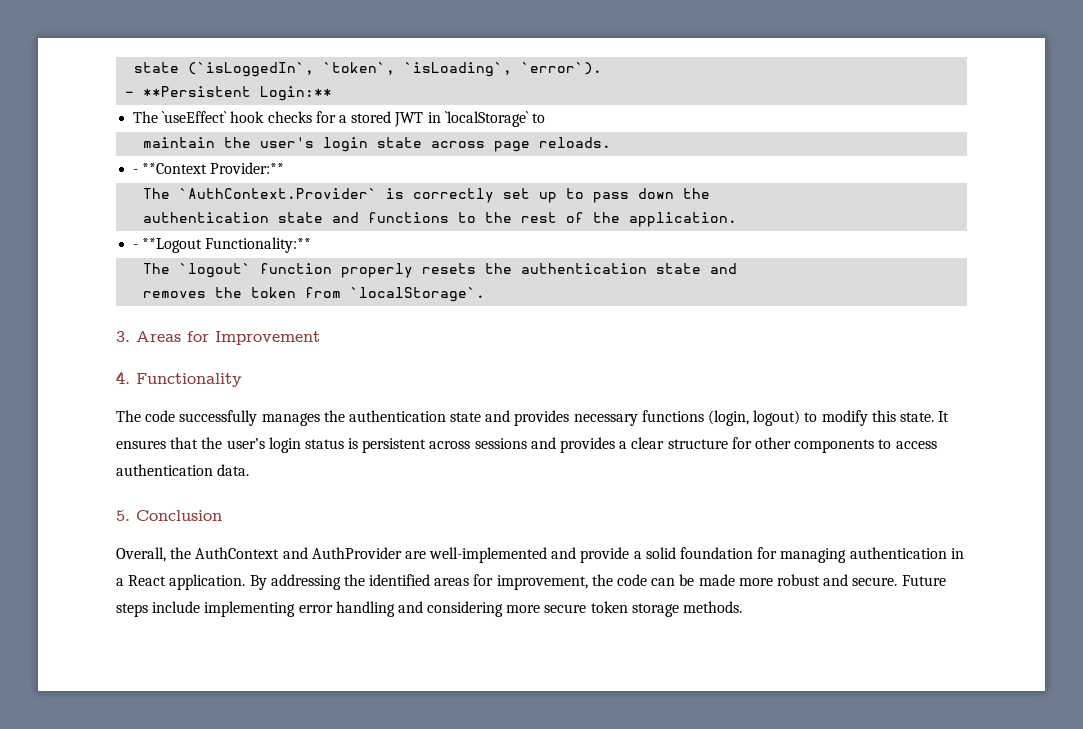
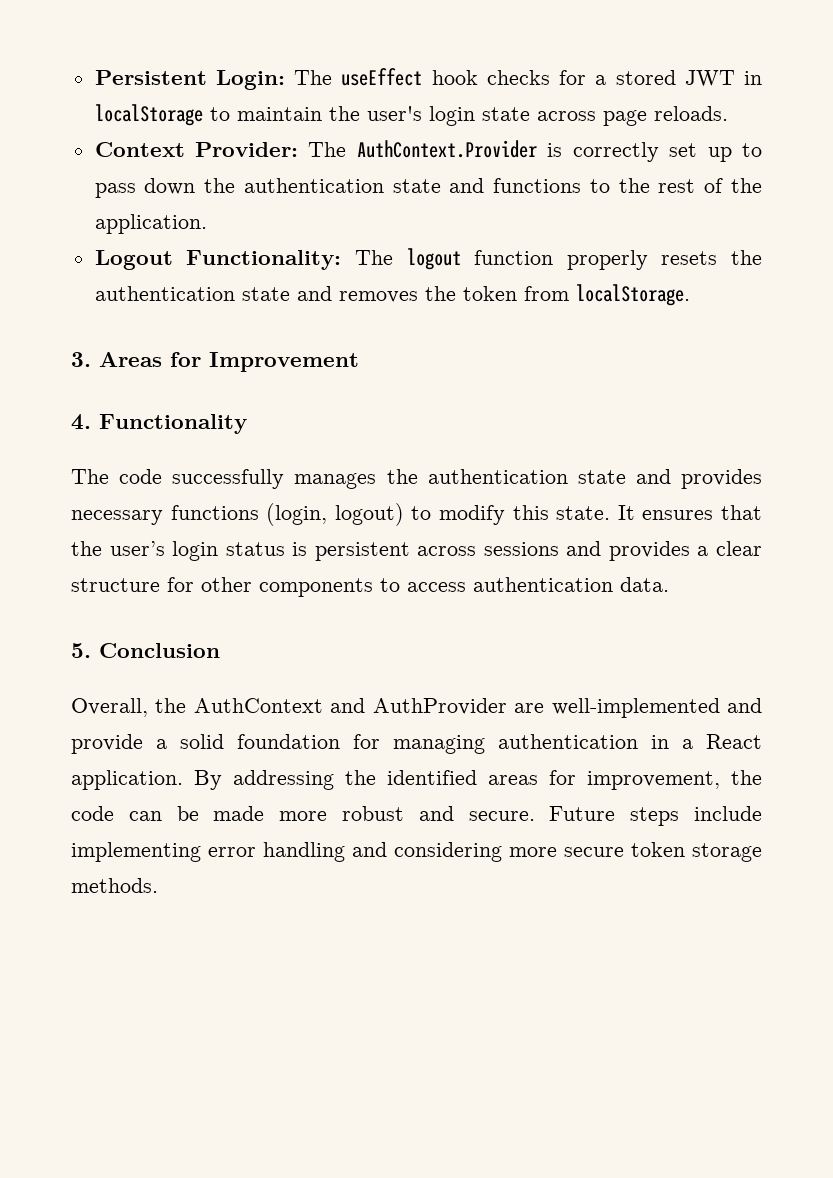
[134,62,603,77] [125,86,333,101] [133,111,228,123] state (`isLoggedIn`, `token`, `isLoading`, `error`). // - **Persistent Login:** // The `useEffect` -> [94,68,423,90] Persistent Login: The useEffect
[444,111,545,127] `localStorage` to // -> [94,104,230,126] localStorage to
[133,162,285,174] [143,188,378,199] - **Context Provider:** // The `AuthContext.Provider` -> [94,140,537,158] Context Provider: The AuthContext.Provider
(711, 193) // -> (236, 185) none
[133,237,312,253] [143,263,252,278] - **Logout Functionality:** // The `logout` -> [94,248,461,270] Logout Functionality: The logout
(738, 268) // -> (332, 293) none
[350,287,486,302] `localStorage`. -> [575,284,690,306] localStorage.

